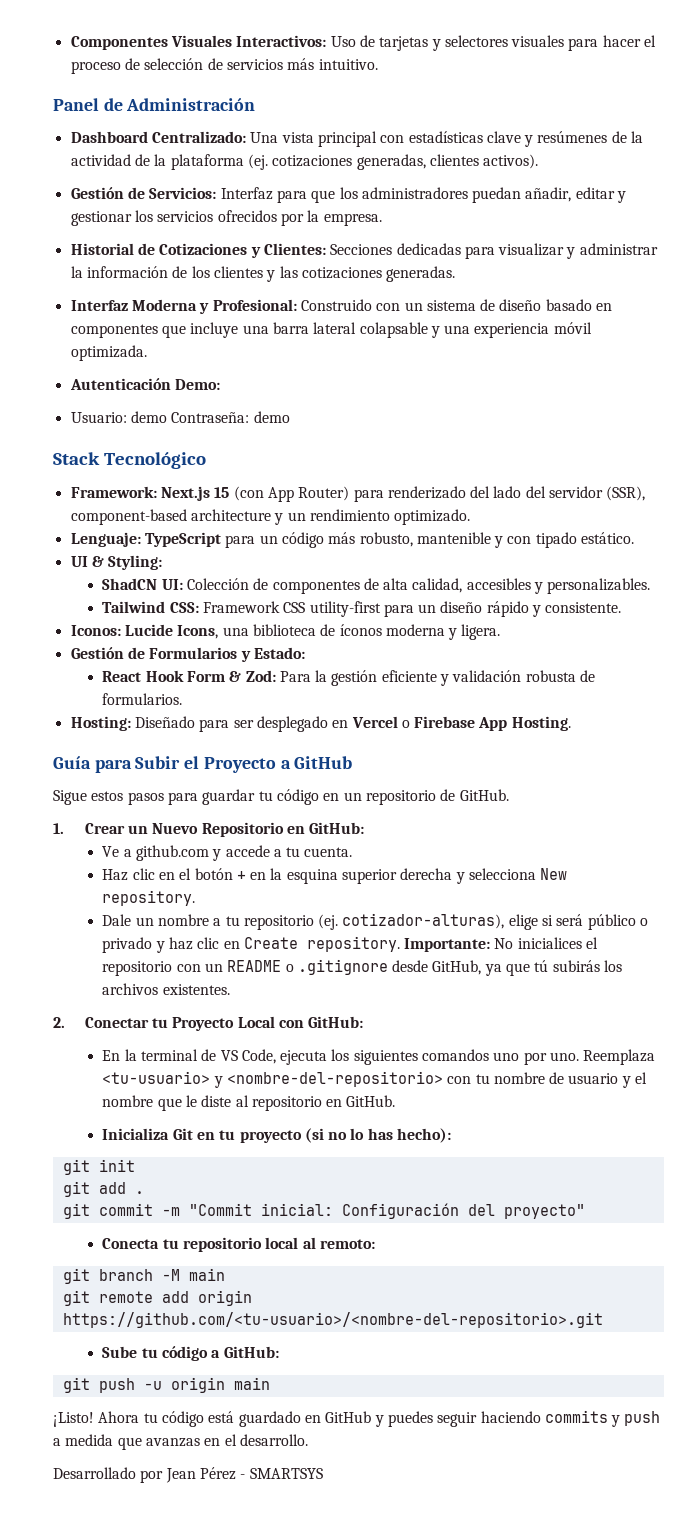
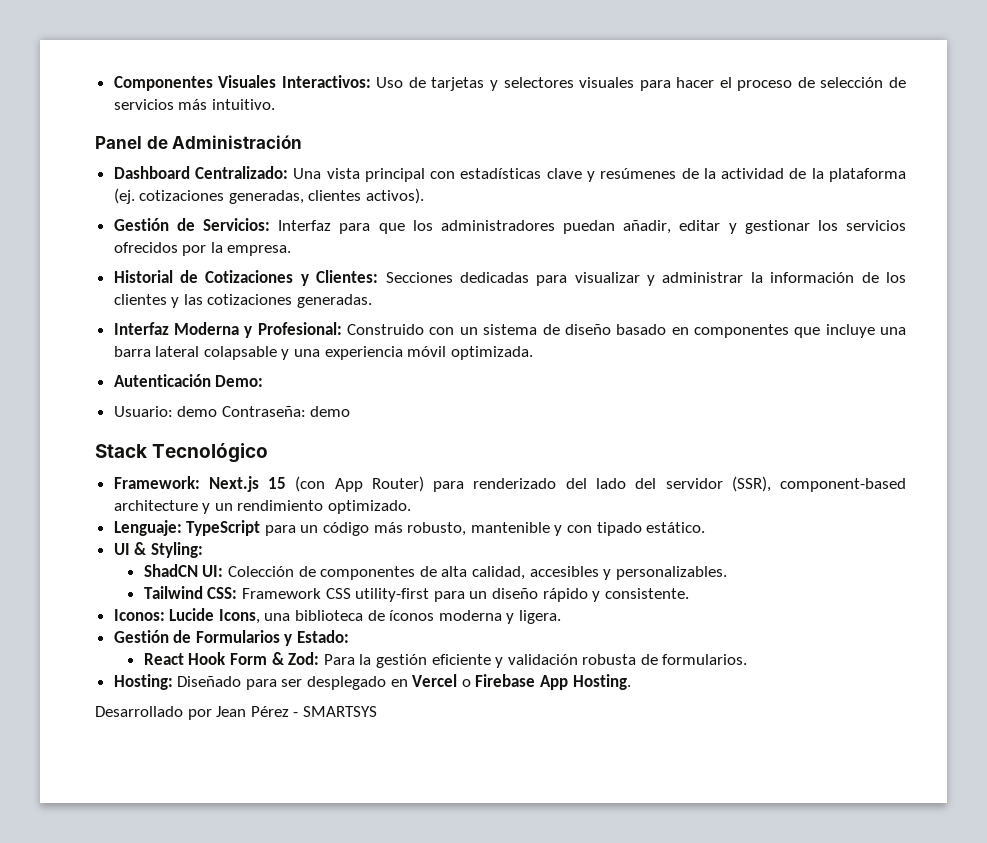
[53,756,353,773] [53,789,509,805] [53,822,365,837] [102,845,353,861] [102,868,568,884] [102,890,196,906] [102,913,649,930] [102,936,599,953] [102,959,623,976] [102,983,230,995] [53,1016,364,1031] [102,1049,656,1065] [102,1071,648,1088] [102,1095,396,1111] [102,1128,452,1143] [62,1159,135,1175] [62,1181,144,1197] [62,1203,585,1219] [102,1237,375,1252] [62,1268,225,1284] [62,1290,252,1306] [62,1312,603,1328] [102,1346,279,1361] [62,1377,270,1393] [53,1410,661,1427] [53,1434,308,1450] // Guía para Subir el Proyecto a GitHub // Sigue estos pasos para guardar tu código en un repositorio de GitHub. // 1. Crear un Nuevo Repositorio en GitHub: // Ve a github.com y accede a tu cuenta. // Haz clic en el botón + en la esquina superior derecha y selecciona New repository. // Dale un nombre a tu repositorio (ej. cotizador-alturas), elige si será público o privado y haz clic en Create repository. Importante: No inicialices el repositorio con un README o .gitignore desde GitHub, ya que tú subirás los archivos existentes. // 2. Conectar tu Proyecto Local con GitHub: // En la terminal de VS Code, ejecuta los siguientes comandos uno por uno. Reemplaza <tu-usuario> y <nombre-del-repositorio> con tu nombre de usuario y el nombre que le diste al repositorio en GitHub. // Inicializa Git en tu proyecto (si no lo has hecho): // git init // git add . // git commit -m "Commit inicial: Configuración del proyecto" // Conecta tu repositorio local al remoto: // git branch -M main // git remote add origin https://github.com/<tu-usuario>/<nombre-del-repositorio>.git // Sube tu código a GitHub: // git push -u origin main // ¡Listo! Ahora tu código está guardado en GitHub y puedes seguir haciendo commits y push a medida que avanzas en el desarrollo. -> (631, 682) none

